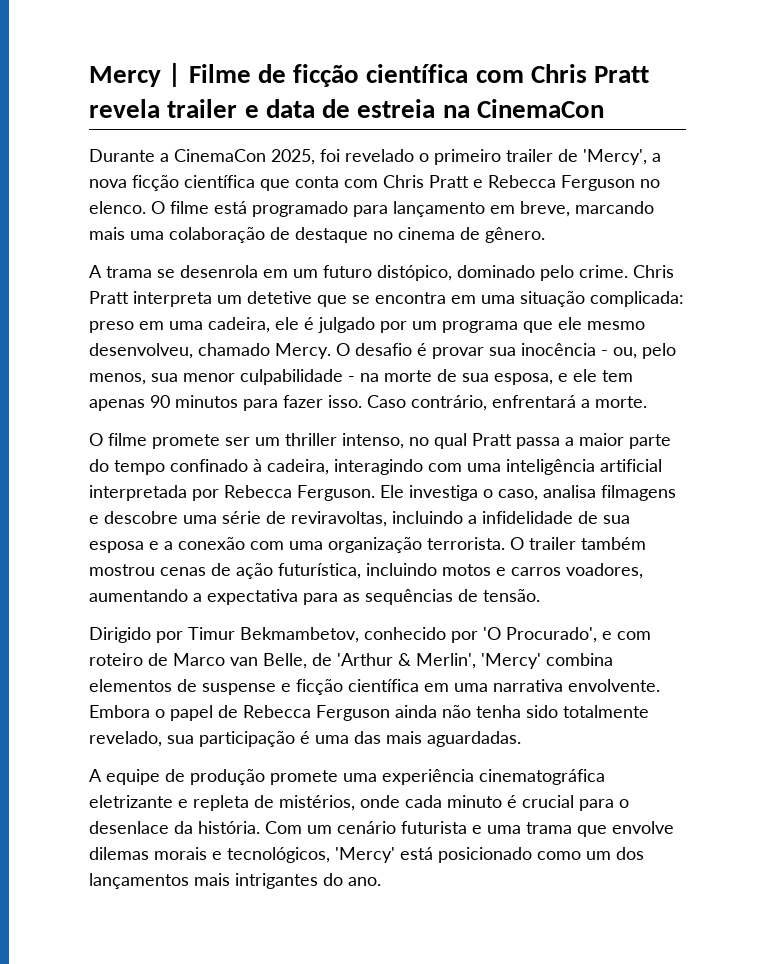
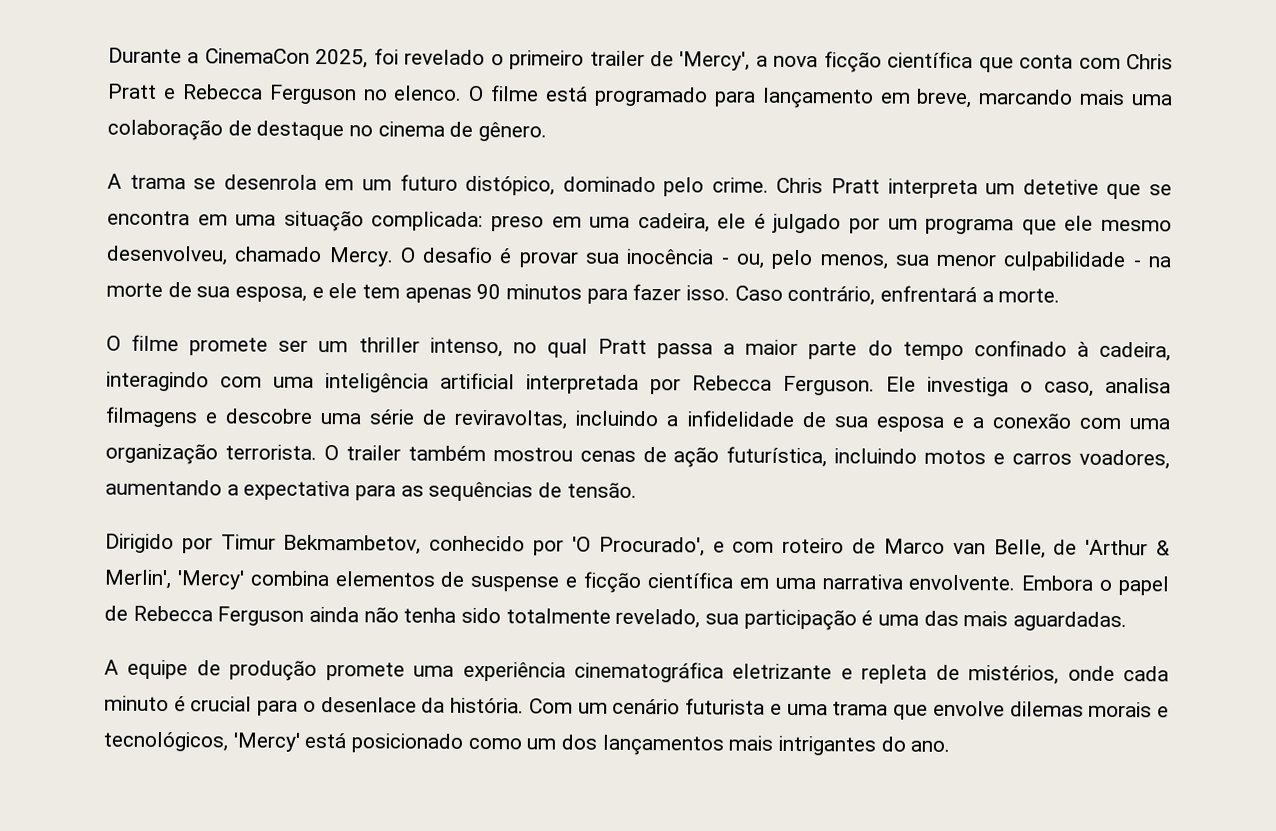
[89,63,650,87] [89,99,605,118] Mercy | Filme de ficção científica com Chris Pratt revela trailer e data de estreia na CinemaCon // -> (108, 55) none

